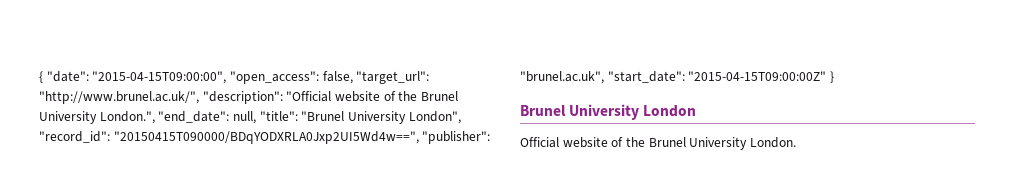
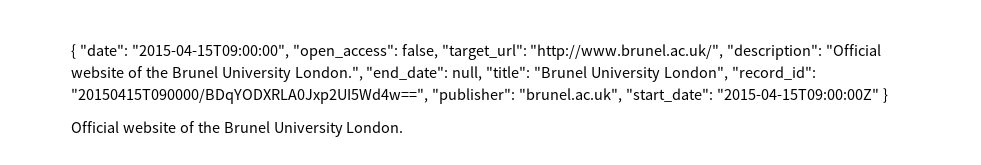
[520,104,697,120] // Brunel University London -> (888, 95) none

